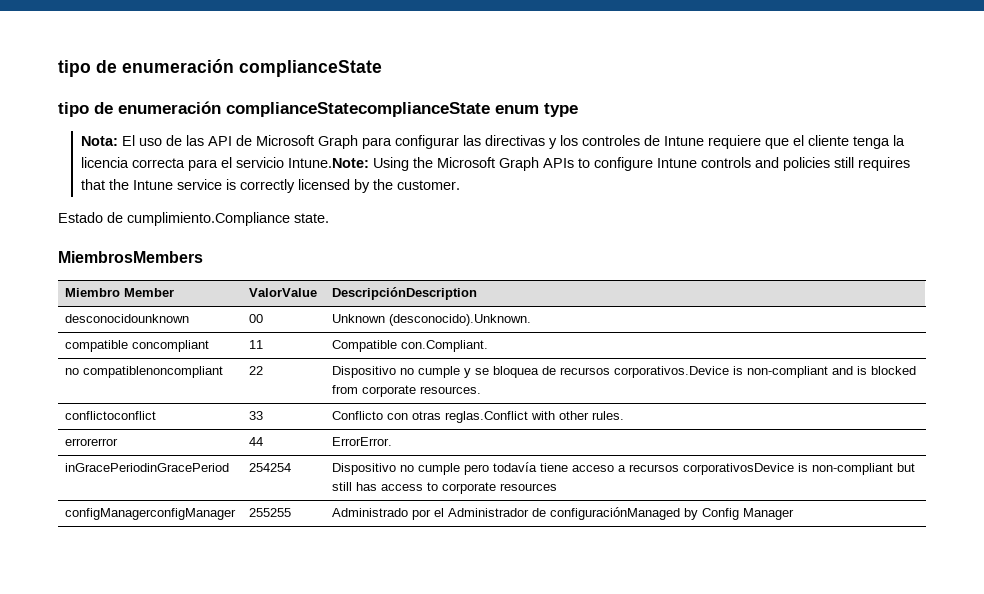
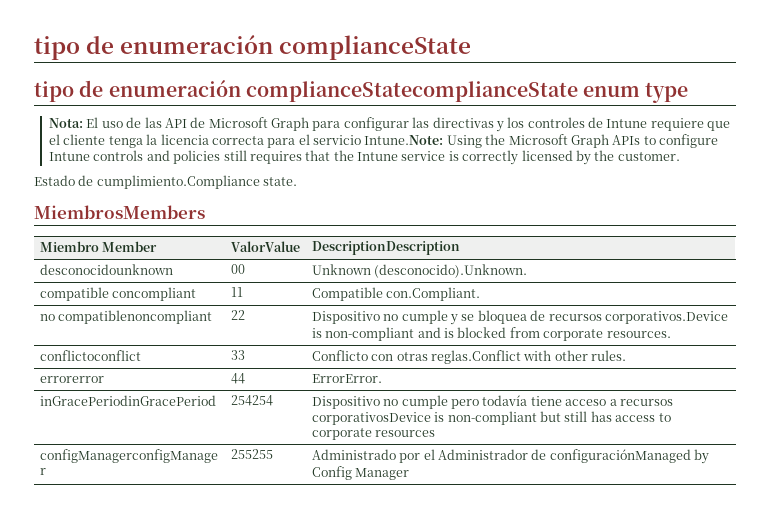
[331,287,477,300] DescripciónDescription -> [311,241,460,255] DescriptionDescription

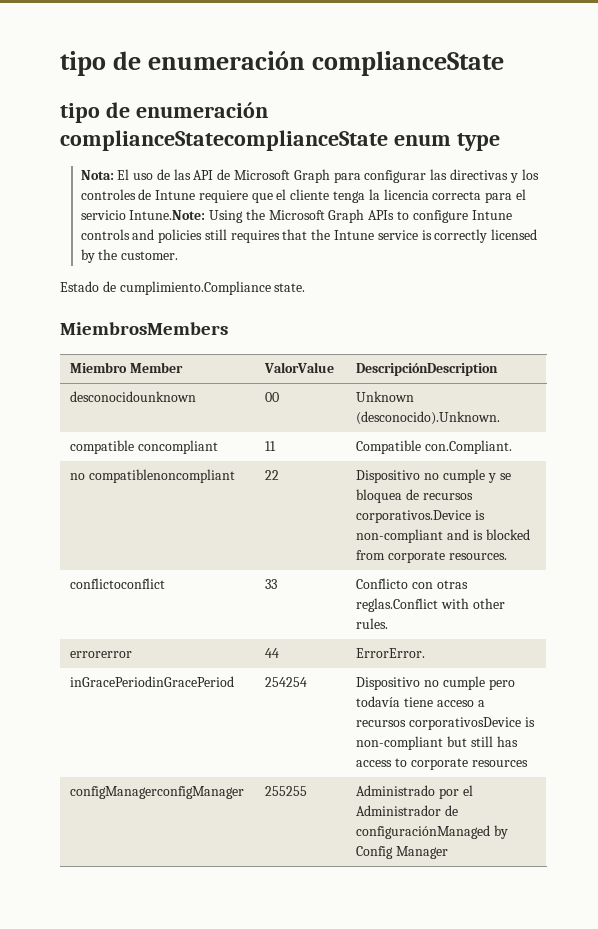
[311,241,460,255] DescriptionDescription -> [356,363,499,376] DescripciónDescription

